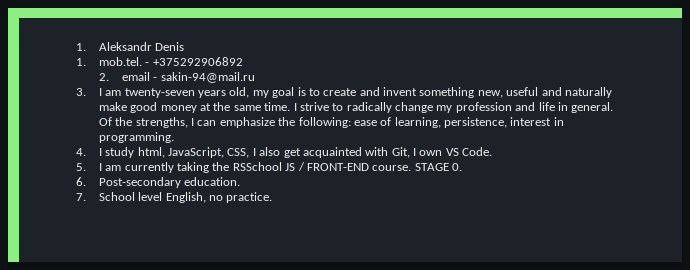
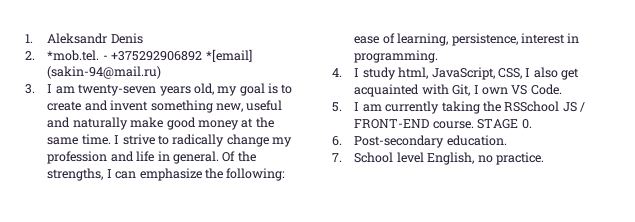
[76,57,142,66] 1. mob.tel. -> [25,50,100,61] 2. *mob.tel.
[98,72,255,83] // 2. email - sakin-94@mail.ru -> [205,49,252,62] [47,66,162,79] *[email] (sakin-94@mail.ru)

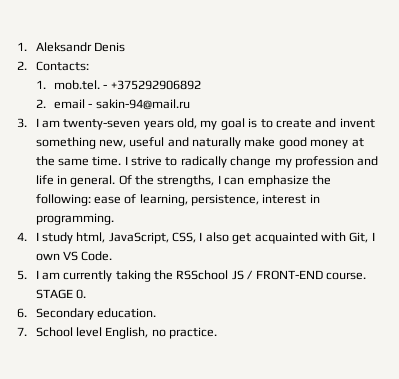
[47,50,100,61] *mob.tel. -> [35,61,89,71] [35,80,101,90] Сontacts: // 1. mob.tel.
[205,49,252,62] [47,66,162,79] *[email] (sakin-94@mail.ru) -> [35,99,190,110] // 2. email - sakin-94@mail.ru
[354,135,445,148] Post-secondary -> [35,308,94,320] Secondary

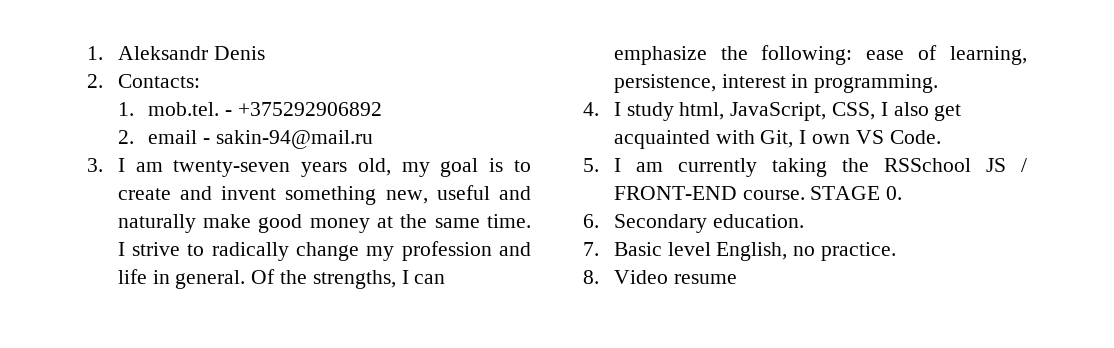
[35,327,73,337] School -> [613,242,662,256] Basic
(218, 333) none -> [583,270,737,284] // 8. Video resume

